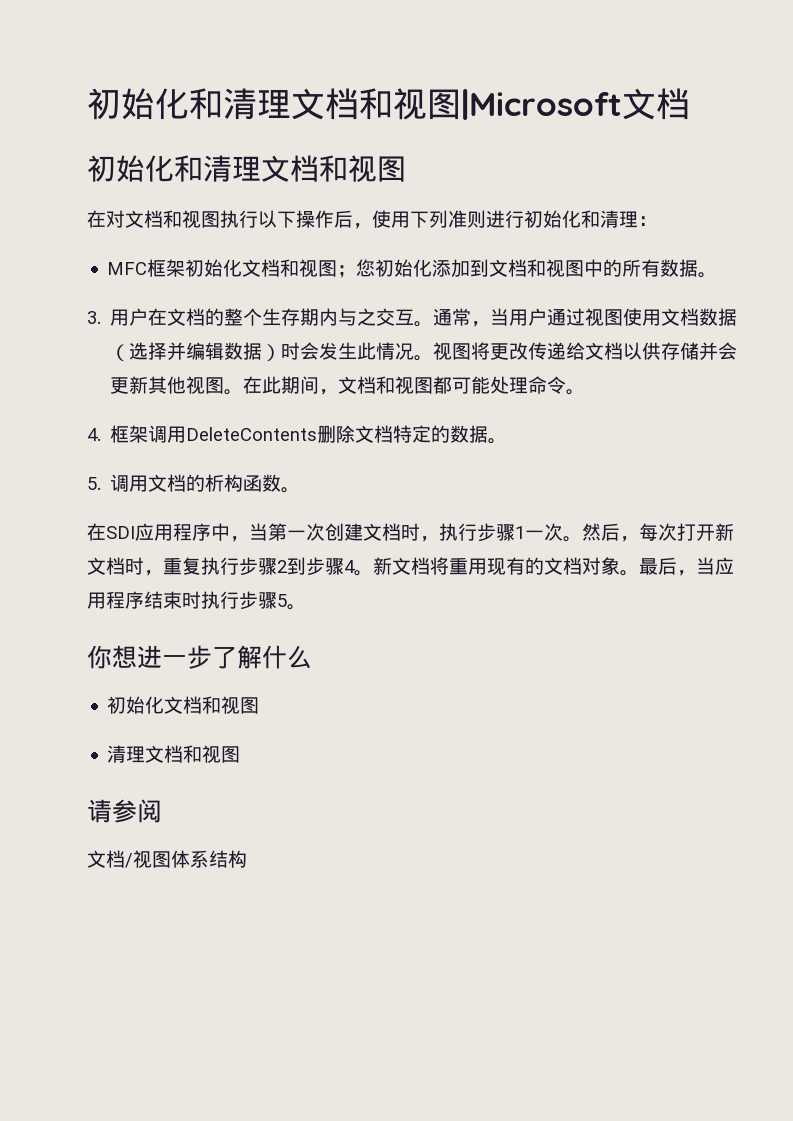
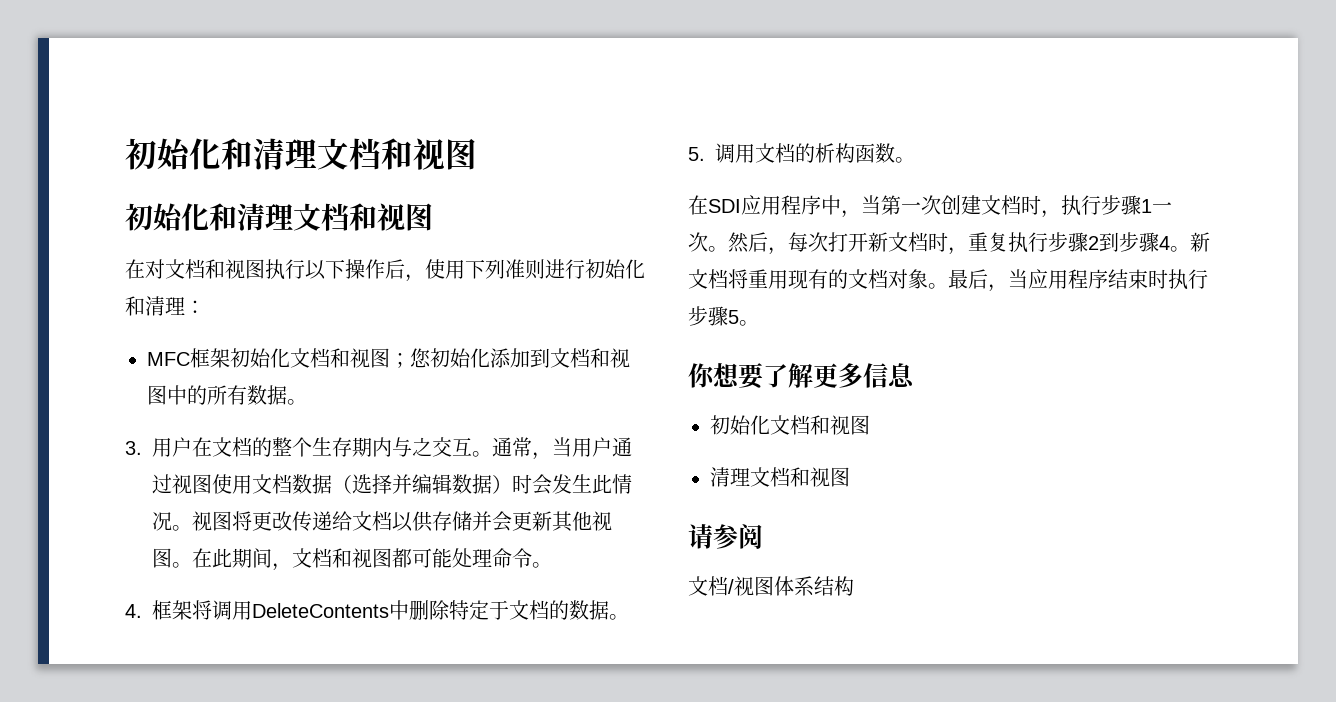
[87,88,690,120] 初始化和清理文档和视图|Microsoft文档 -> [125,138,477,170] 初始化和清理文档和视图
(149, 434) none -> [192,600,212,620] 将
[317,425,432,443] 删除文档特定 -> [389,600,549,620] 中删除特定于文档
[137,645,312,669] 进一步了解什么 -> [738,363,915,389] 要了解更多信息

